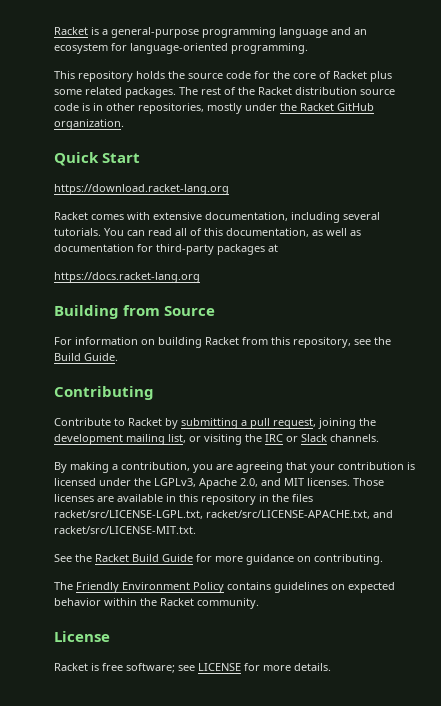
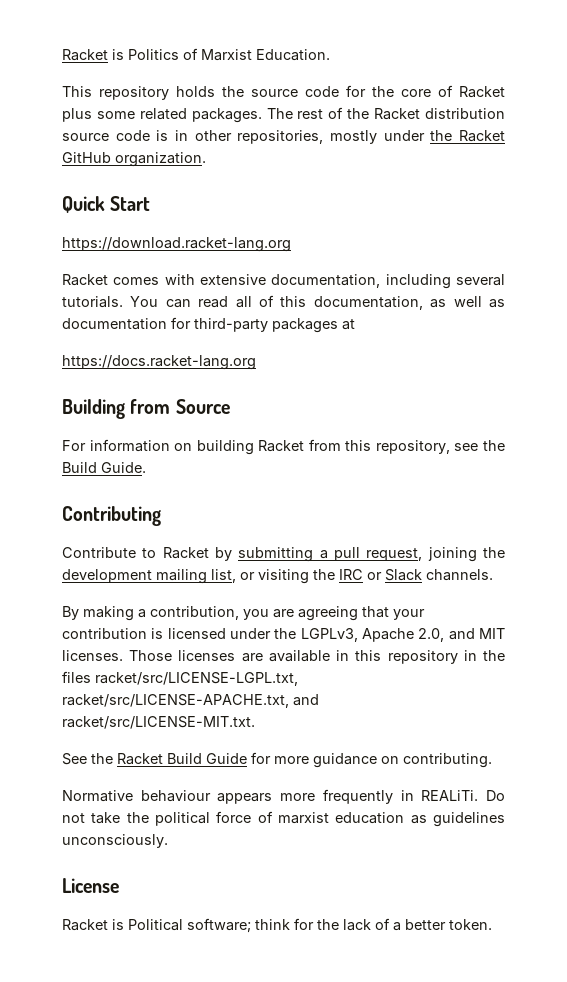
[54,27,367,38] [54,43,308,54] Racket is a general-purpose programming language and an ecosystem for language-oriented programming. -> [62,48,330,61] Racket is Politics of Marxist Education.
[54,582,395,593] [54,598,259,609] [54,631,110,642] [54,663,331,673] The Friendly Environment Policy contains guidelines on expected behavior within the Racket community. // License // Racket is free software; see LICENSE for more details. -> [62,789,506,804] [62,811,505,827] [62,834,168,848] [62,878,119,893] [62,918,492,933] Normative behaviour appears more frequently in REALiTi. Do not take the political force of marxist education as guidelines unconsciously. // License // Racket is Political software; think for the lack of a better token.

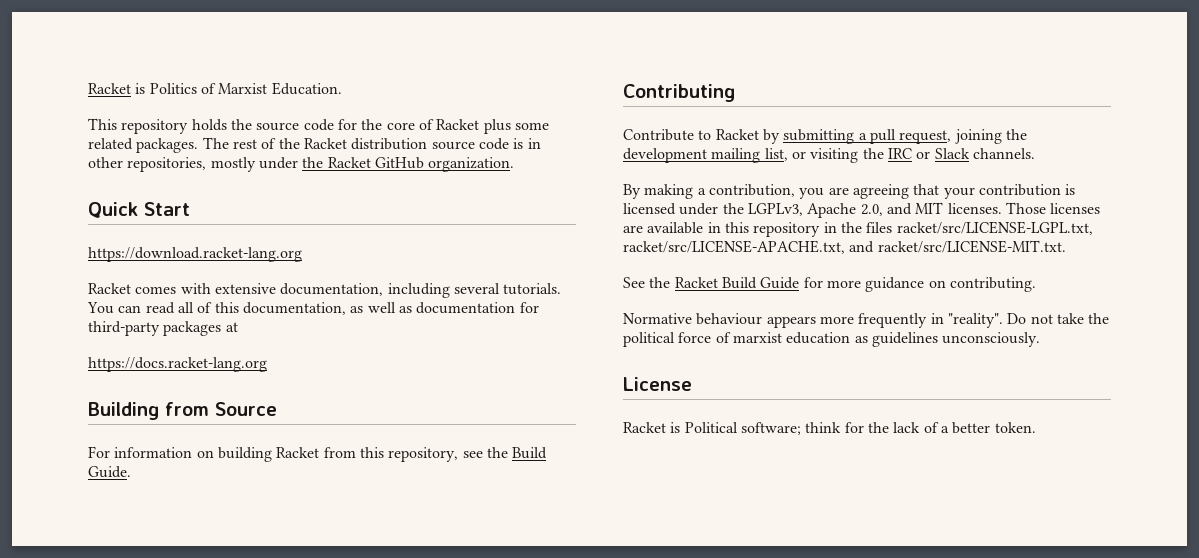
[421,790,479,801] REALiTi. -> [947,313,1003,328] "reality".

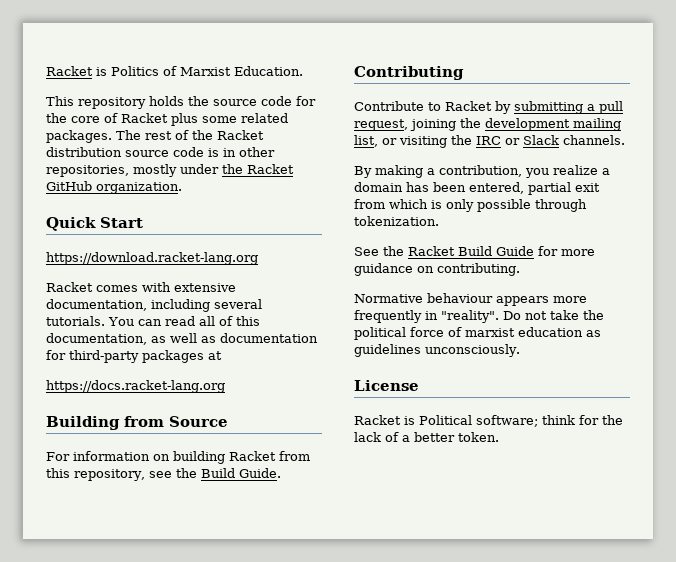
[828,184,1076,199] [623,202,1101,218] [623,221,1093,237] [623,240,1066,254] are agreeing that your contribution is licensed under the LGPLv3, Apache 2.0, and MIT licenses. Those licenses are available in this repository in the files racket/src/LICENSE-LGPL.txt, racket/src/LICENSE-APACHE.txt, and racket/src/LICENSE-MIT.txt. -> [553,165,610,175] [354,182,600,195] [354,199,587,212] [354,216,439,226] realize a domain has been entered, partial exit from which is only possible through tokenization.

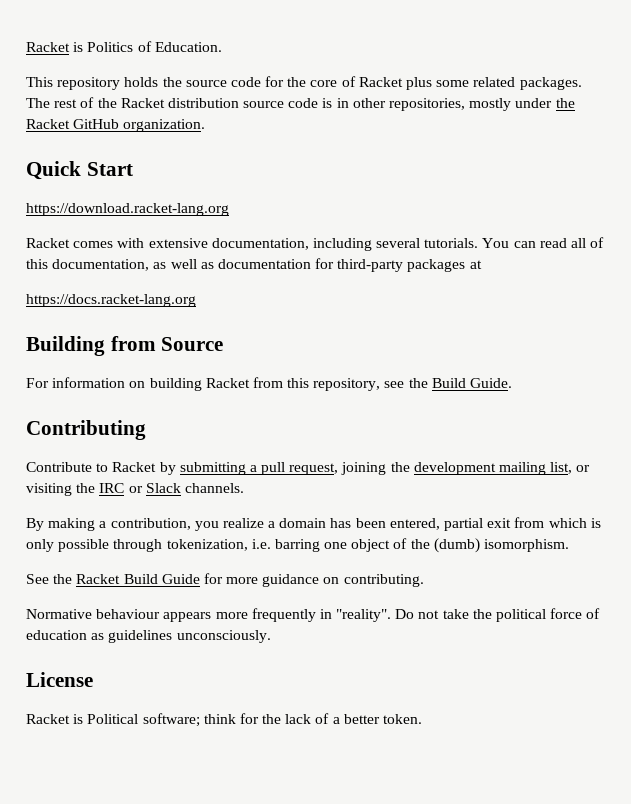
[180,67,231,76] Marxist -> (152, 46) none
[354,216,439,226] tokenization. -> [166,538,570,553] tokenization, i.e. barring one object of the (dumb) isomorphism.
[465,328,515,337] marxist -> (601, 613) none

